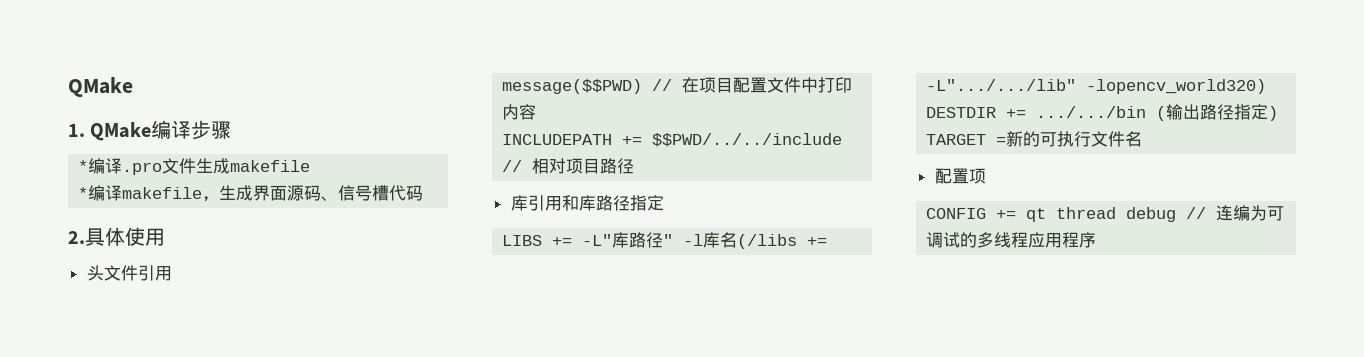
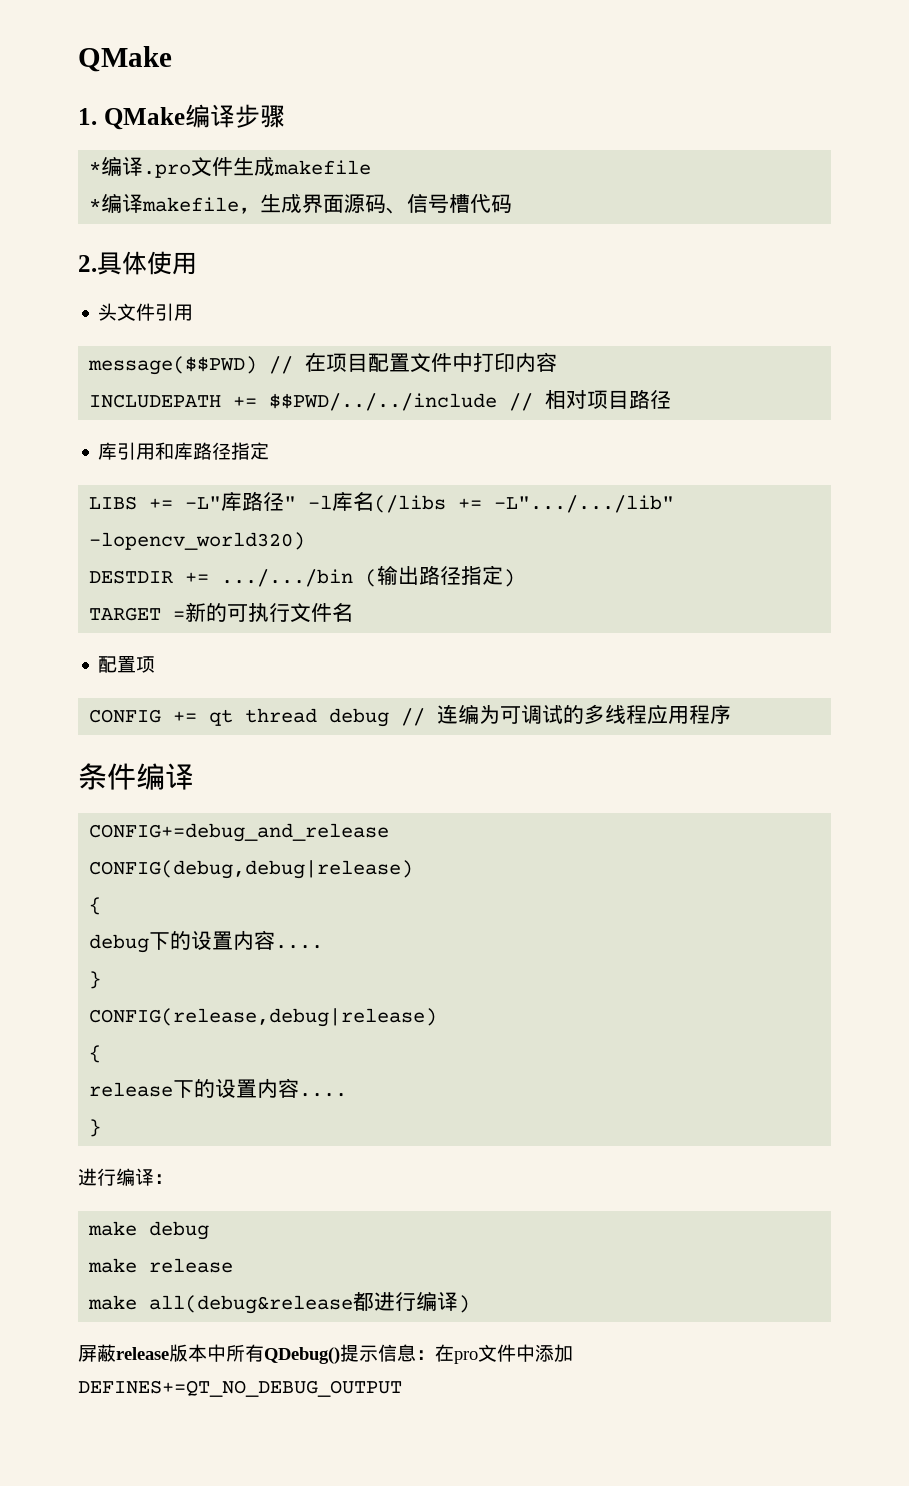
(1097, 240) none -> [78,763,194,790] [89,823,390,842] [89,860,414,879] [89,897,102,915] [89,930,324,953] [89,971,102,989] [89,1008,438,1027] [89,1045,102,1063] [89,1078,348,1098] [89,1119,102,1137] [78,1168,173,1186] [88,1221,210,1240] [88,1258,234,1273] [88,1291,471,1314] [78,1344,573,1364] [78,1380,402,1397] // 条件编译 // CONFIG+=debug_and_release // CONFIG(debug,debug|release) // { // debug下的设置内容.... // } // CONFIG(release,debug|release) // { // release下的设置内容.... // } // 进行编译： // make debug // make release // make all(debug&release都进行编译) // 屏蔽release版本中所有QDebug()提示信息：在pro文件中添加DEFINES+=QT_NO_DEBUG_OUTPUT

